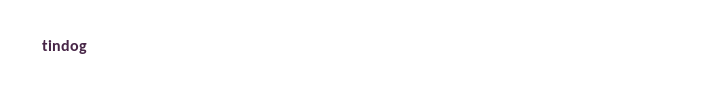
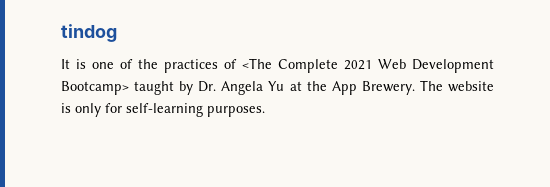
(87, 47) none -> [61,58,494,73] [61,80,494,95] [61,103,265,117] // It is one of the practices of <The Complete 2021 Web Development Bootcamp> taught by Dr. Angela Yu at the App Brewery. The website is only for self-learning purposes.

